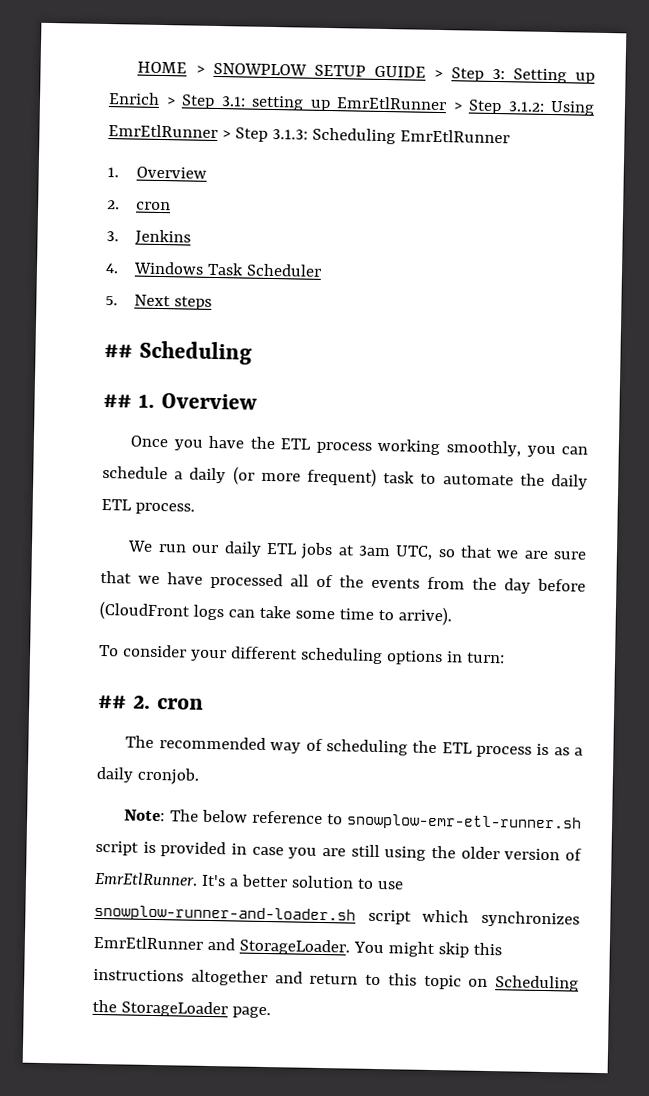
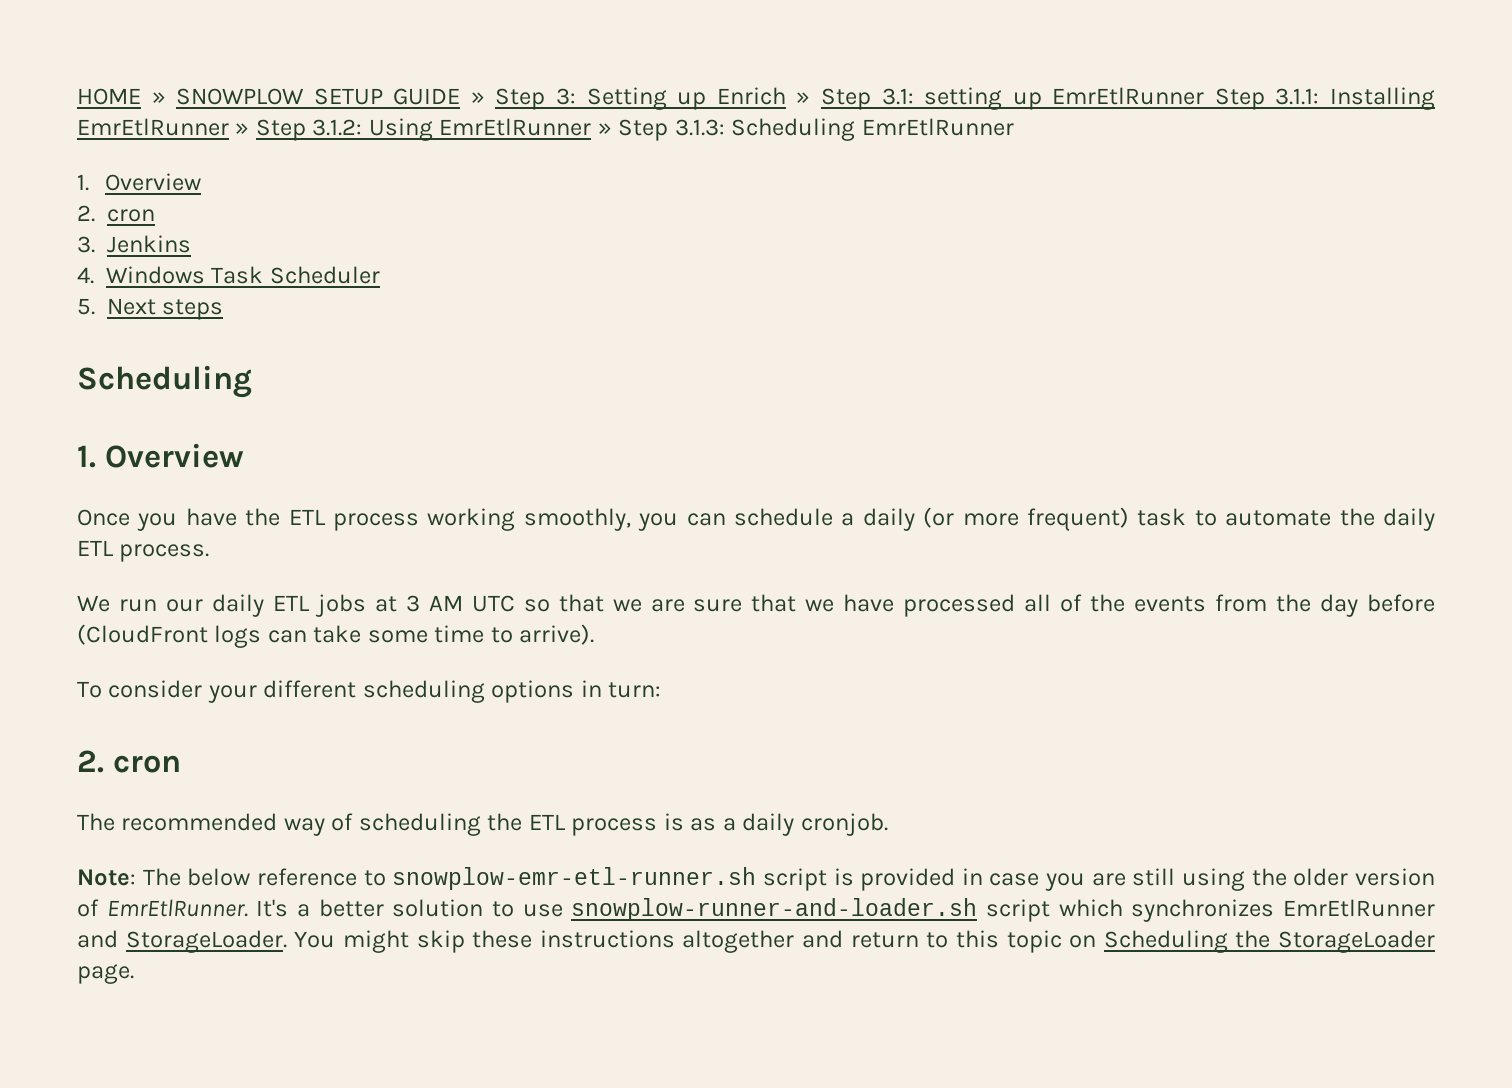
[195,65,205,74] > -> [151,92,166,104] »
[433,69,443,79] > -> [470,92,485,104] »
[165,97,176,106] > -> [796,92,811,104] »
[452,102,463,111] > -> [1214,87,1435,110] [77,118,250,136] Step 3.1.1: Installing EmrEtlRunner »
[221,130,231,139] > -> [597,123,612,135] »
[104,344,133,358] ## -> (224, 309) none
[103,394,132,408] ## -> (252, 381) none
[357,545,434,560] 3am UTC, -> [405,595,515,612] 3 AM UTC
[98,694,127,709] ## -> (662, 690) none
[472,942,502,956] this -> [472,930,533,948] these

